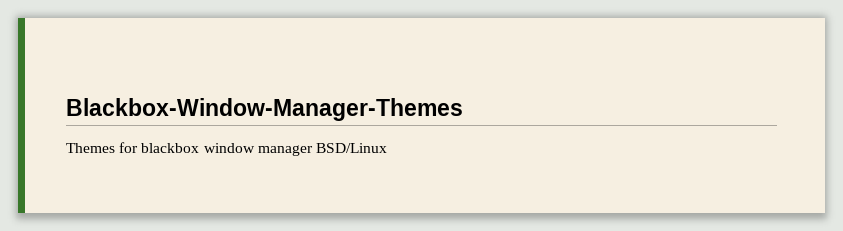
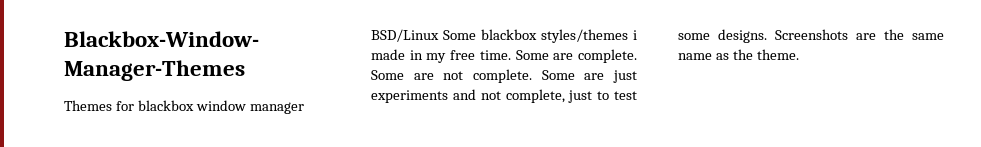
(387, 148) none -> [443,29,637,43] [371,49,637,63] [371,69,637,83] [371,89,637,103] [678,29,944,43] [678,49,799,60] Some blackbox styles/themes i made in my free time. Some are complete. Some are not complete. Some are just experiments and not complete, just to test some designs. Screenshots are the same name as the theme.

